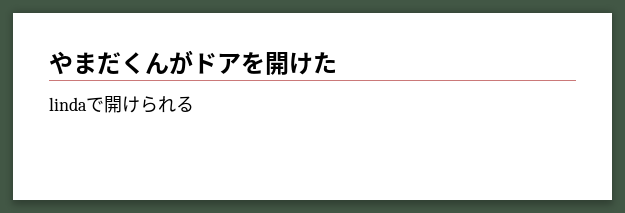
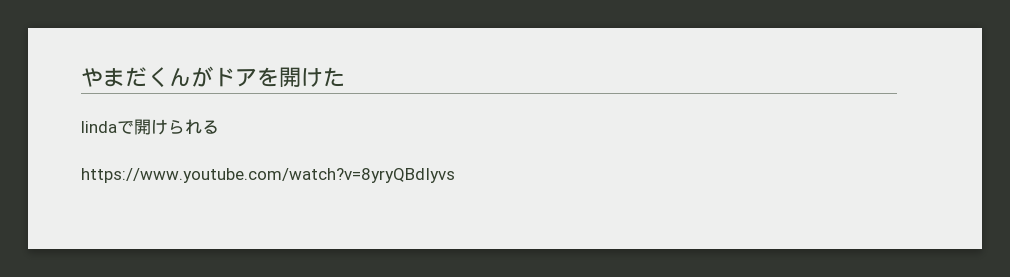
(194, 104) none -> [81,168,455,183] // https://www.youtube.com/watch?v=8yryQBdIyvs

